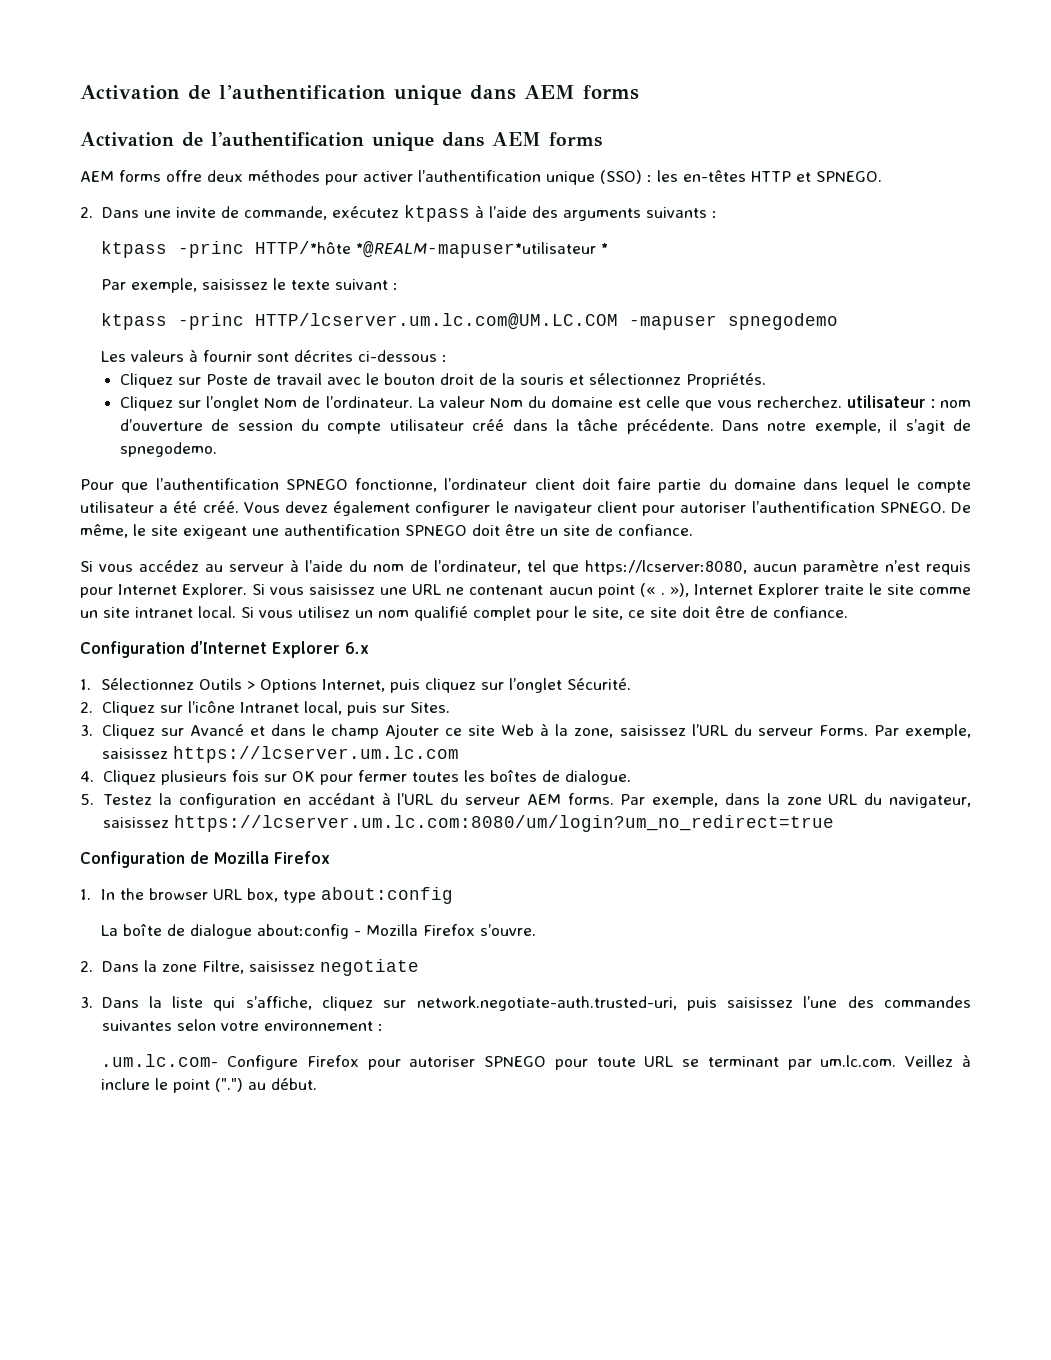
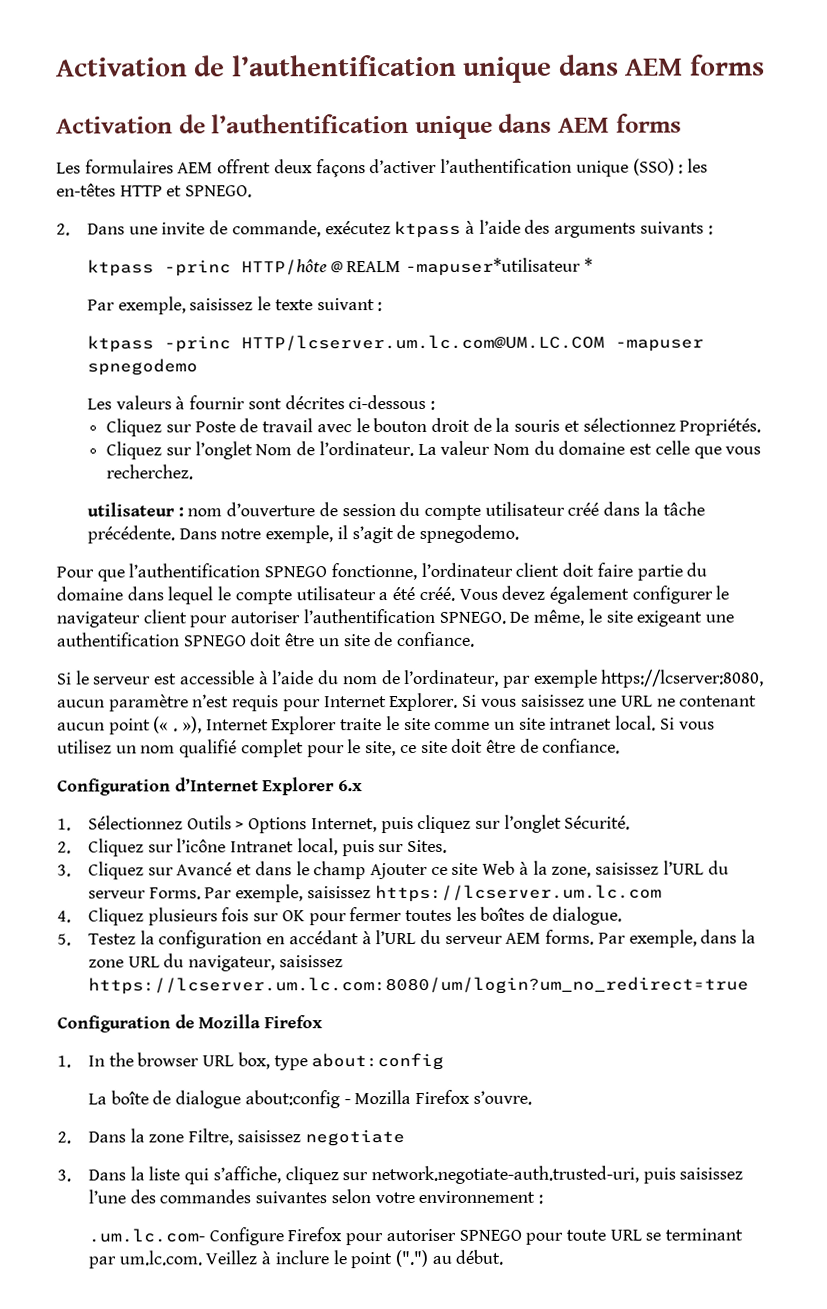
[80,170,413,185] AEM forms offre deux méthodes pour activer -> [56,158,438,178] Les formulaires AEM offrent deux façons d’activer
[255,241,597,258] HTTP/*hôte *@REALM-mapuser*utilisateur -> [240,257,582,277] HTTP/hôte @ REALM -mapuser*utilisateur
(842, 402) none -> (194, 472) //
[99,560,285,572] vous accédez au serveur -> [75,670,255,685] le serveur est accessible
[527,560,580,575] tel que -> [502,669,598,688] par exemple

